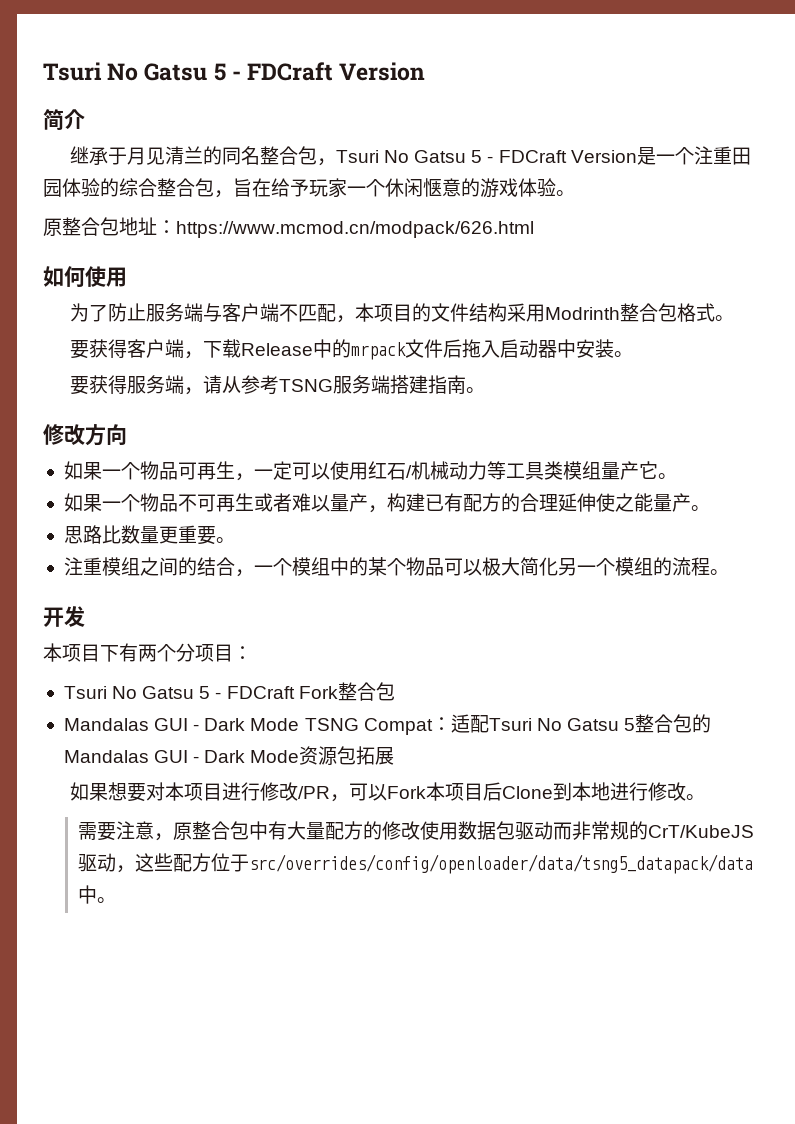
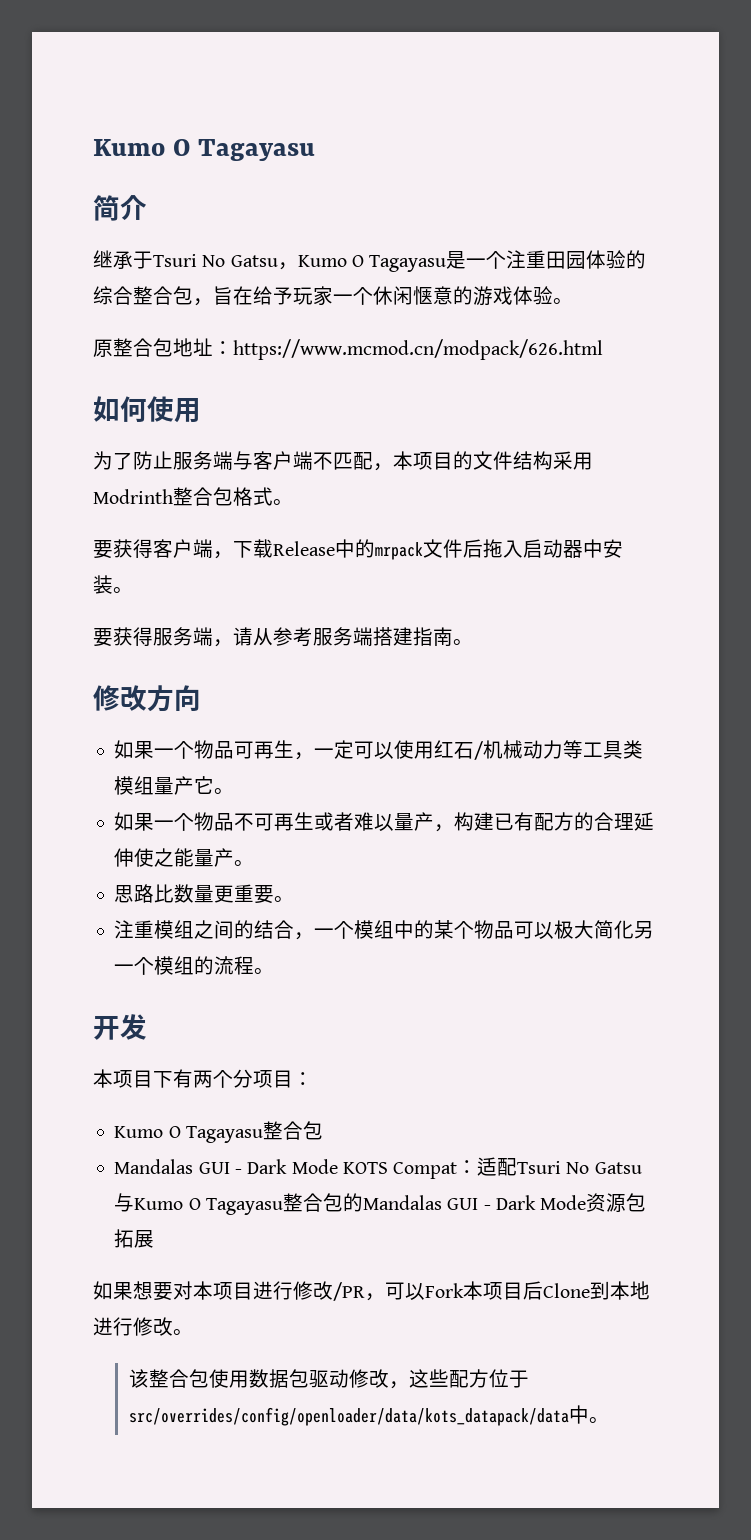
[43,62,426,81] [43,109,85,131] [69,146,637,166] Tsuri No Gatsu 5 - FDCraft Version // 简介 // 继承于月见清兰的同名整合包，Tsuri No Gatsu 5 - FDCraft Version -> [93,139,316,161] [93,195,147,221] [93,250,447,272] Kumo O Tagayasu // 简介 // 继承于Tsuri No Gatsu，Kumo O Tagayasu
[278,379,333,392] TSNG -> (313, 637) none
[63,686,338,699] Tsuri No Gatsu 5 - FDCraft Fork -> [114,1126,263,1143] Kumo O Tagayasu
[304,718,359,731] TSNG -> [342,1162,388,1174] KOTS
[624,718,636,731] 5 -> [114,1193,283,1215] 与Kumo O Tagayasu
[78,821,755,841] [78,853,117,872] 需要注意，原整合包中有大量配方的修改使用数据包驱动而非常规的CrT/KubeJS驱动 -> [128,1369,389,1388] 该整合包使用数据包驱动修改
[249,854,754,874] src/overrides/config/openloader/data/tsng5_datapack/data -> [128,1407,569,1426] src/overrides/config/openloader/data/kots_datapack/data

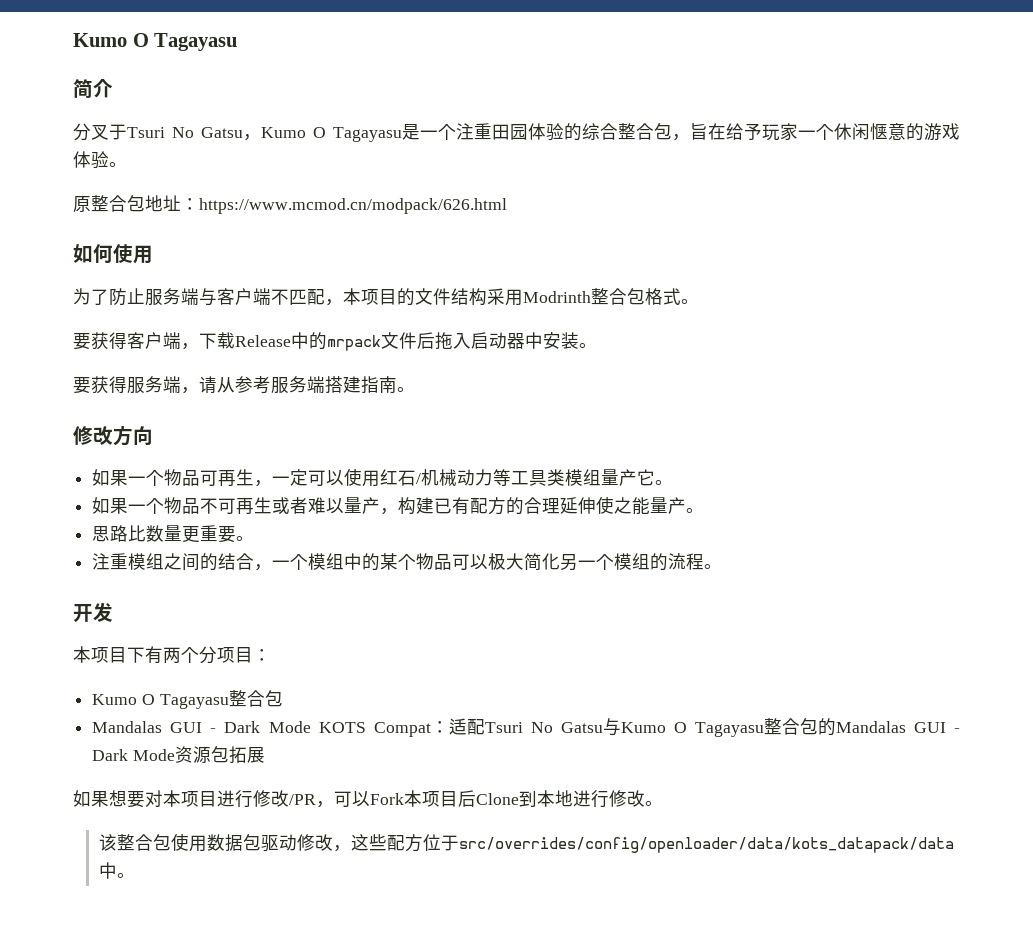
[93,250,133,269] 继承 -> [73,123,109,141] 分叉

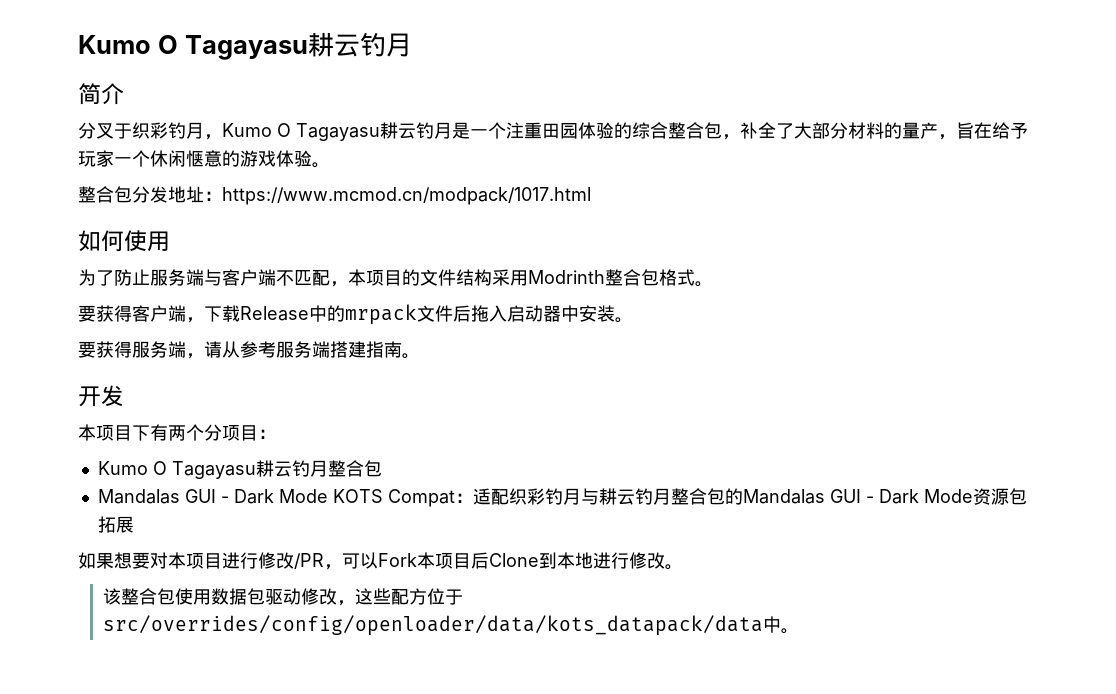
[73,33,238,51] Kumo O Tagayasu -> [78,32,412,60] Kumo O Tagayasu耕云钓月
[127,127,243,138] Tsuri No Gatsu -> [132,122,204,139] 织彩钓月
(402, 134) none -> [380,122,452,139] 耕云钓月
(690, 137) none -> [740,122,956,140] 补全了大部分材料的量产，
[73,195,507,214] 原整合包地址：https://www.mcmod.cn/modpack/626.html -> [78,186,591,205] 整合包分发地址：https://www.mcmod.cn/modpack/1017.html
[73,425,153,446] [92,468,674,487] [92,496,705,515] [92,525,255,543] [92,553,723,571] // 修改方向 // 如果一个物品可再生，一定可以使用红石/机械动力等工具类模组量产它。 // 如果一个物品不可再生或者难以量产，构建已有配方的合理延伸使之能量产。 // 思路比数量更重要。 // 注重模组之间的结合，一个模组中的某个物品可以极大简化另一个模组的流程。 -> (420, 356) none
(229, 701) none -> [255,460,328,477] 耕云钓月
[484,718,764,737] Tsuri No Gatsu与Kumo O Tagayasu -> [508,488,671,505] 织彩钓月与耕云钓月

